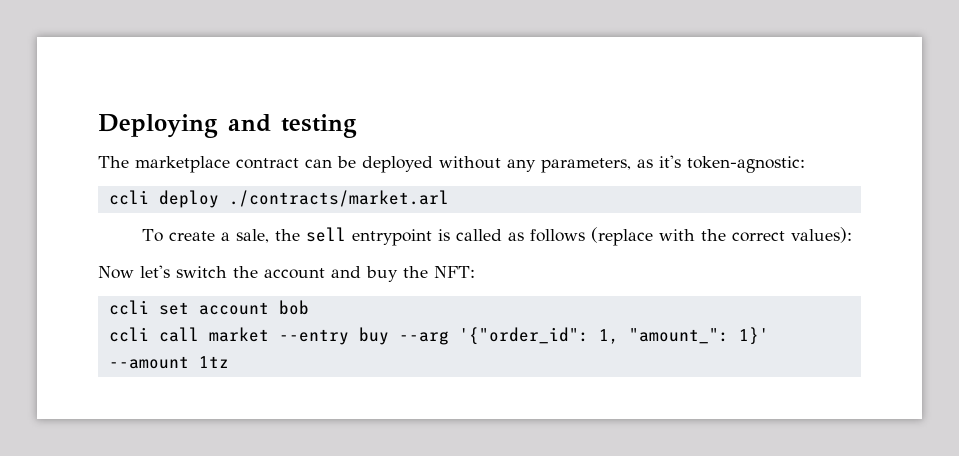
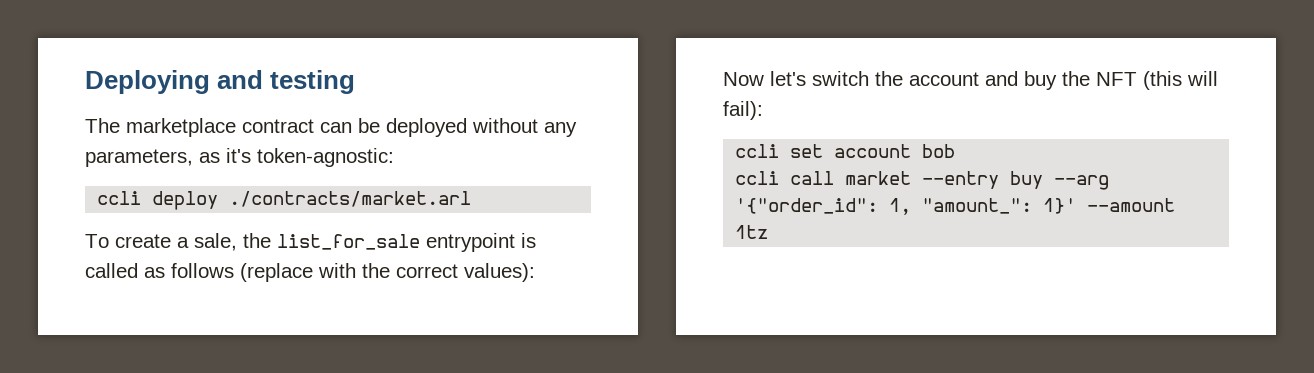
[305,227,346,242] sell -> [277,234,420,250] list_for_sale
[434,266,475,278] NFT: -> [1096,71,1218,90] [723,101,763,120] NFT (this will fail):

